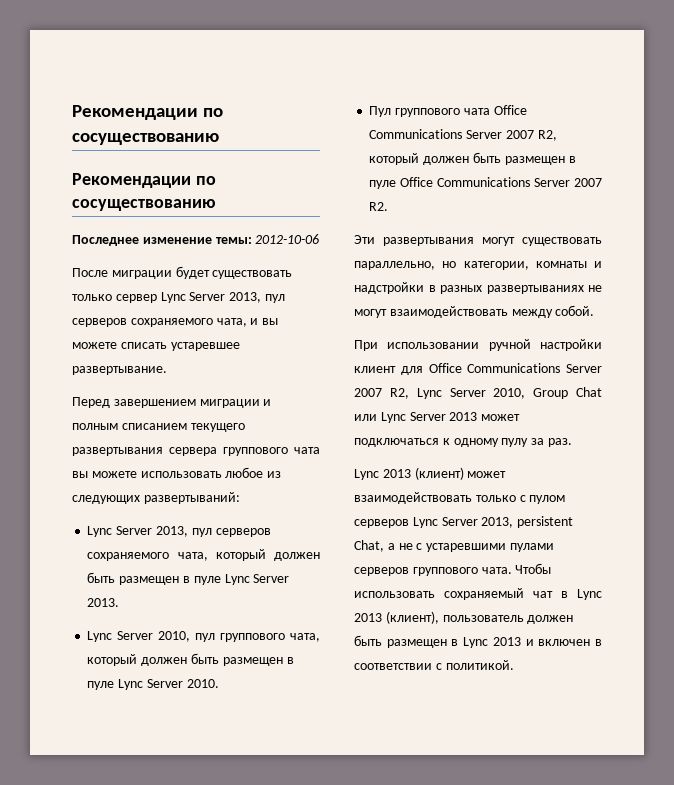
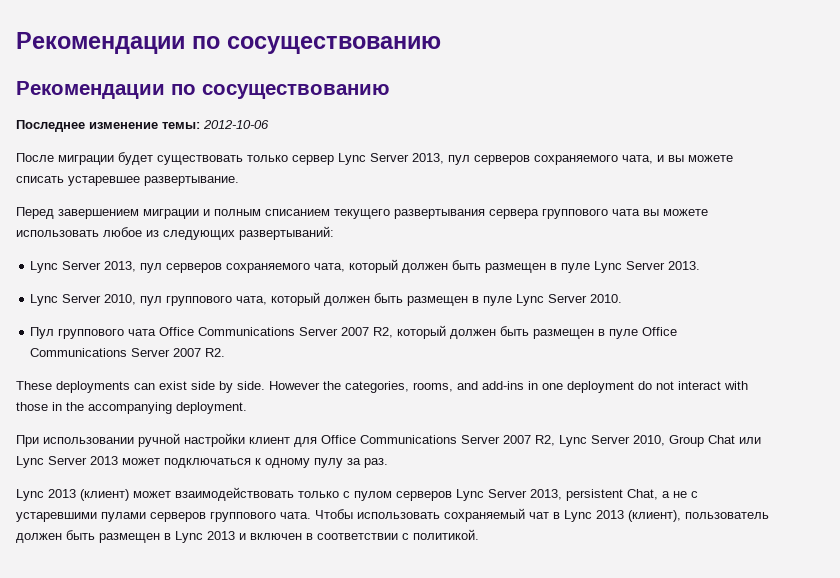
[354,235,602,246] [354,261,602,270] [354,282,602,294] [354,305,595,318] Эти развертывания могут существовать параллельно, но категории, комнаты и надстройки в разных развертываниях не могут взаимодействовать между собой. -> [16,381,748,393] [16,402,247,414] These deployments can exist side by side. However the categories, rooms, and add-ins in one deployment do not interact with those in the accompanying deployment.

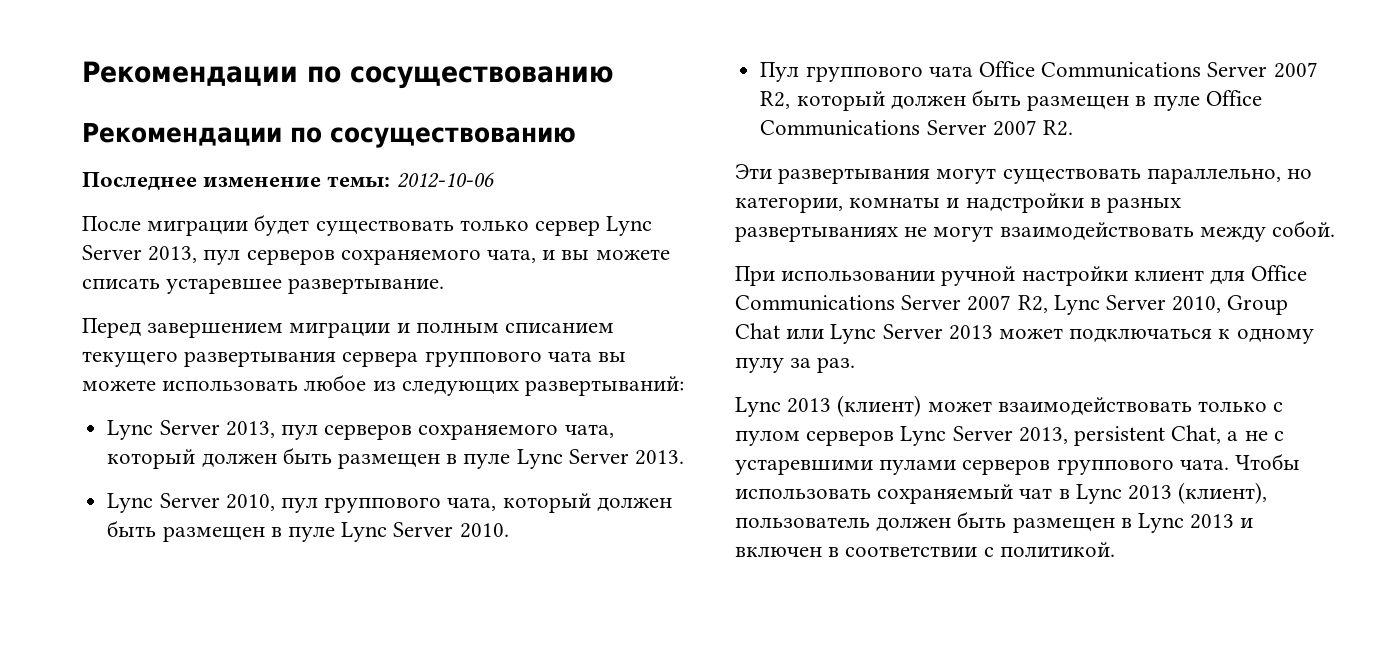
[16,381,748,393] [16,402,247,414] These deployments can exist side by side. However the categories, rooms, and add-ins in one deployment do not interact with those in the accompanying deployment. -> [735,164,1313,184] [735,193,1182,213] [735,220,1336,242] Эти развертывания могут существовать параллельно, но категории, комнаты и надстройки в разных развертываниях не могут взаимодействовать между собой.

